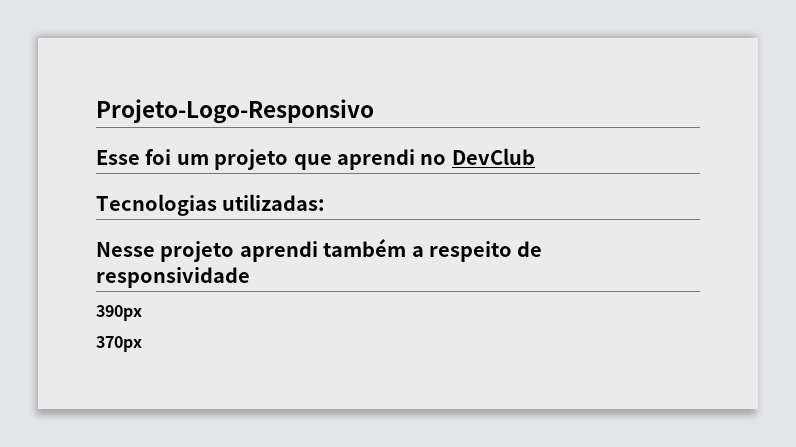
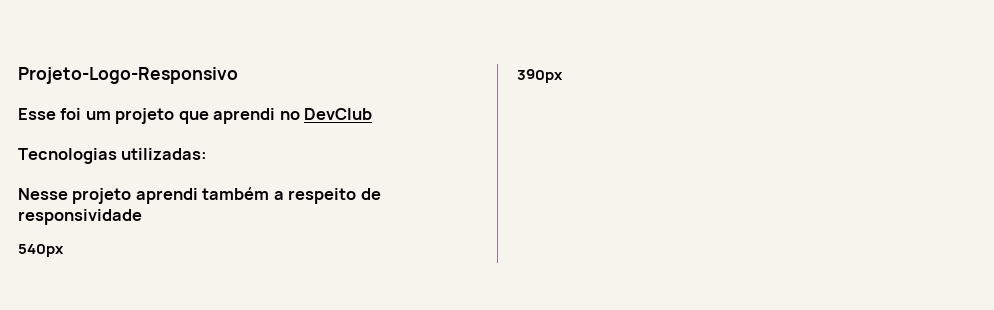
(250, 277) none -> [18,244,64,257] // 540px
[96,336,142,352] // 370px -> (563, 76) none

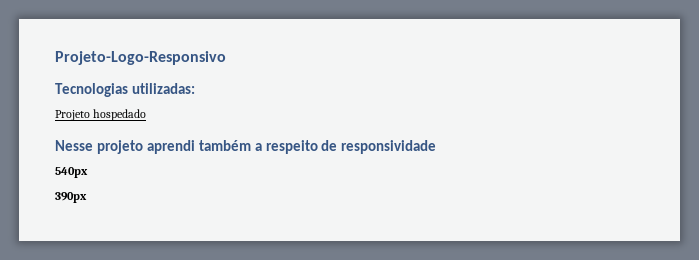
[18,108,373,124] // Esse foi um projeto que aprendi no DevClub -> (226, 58) none
(208, 154) none -> [55,109,147,121] // Projeto hospedado

